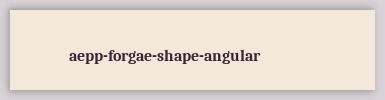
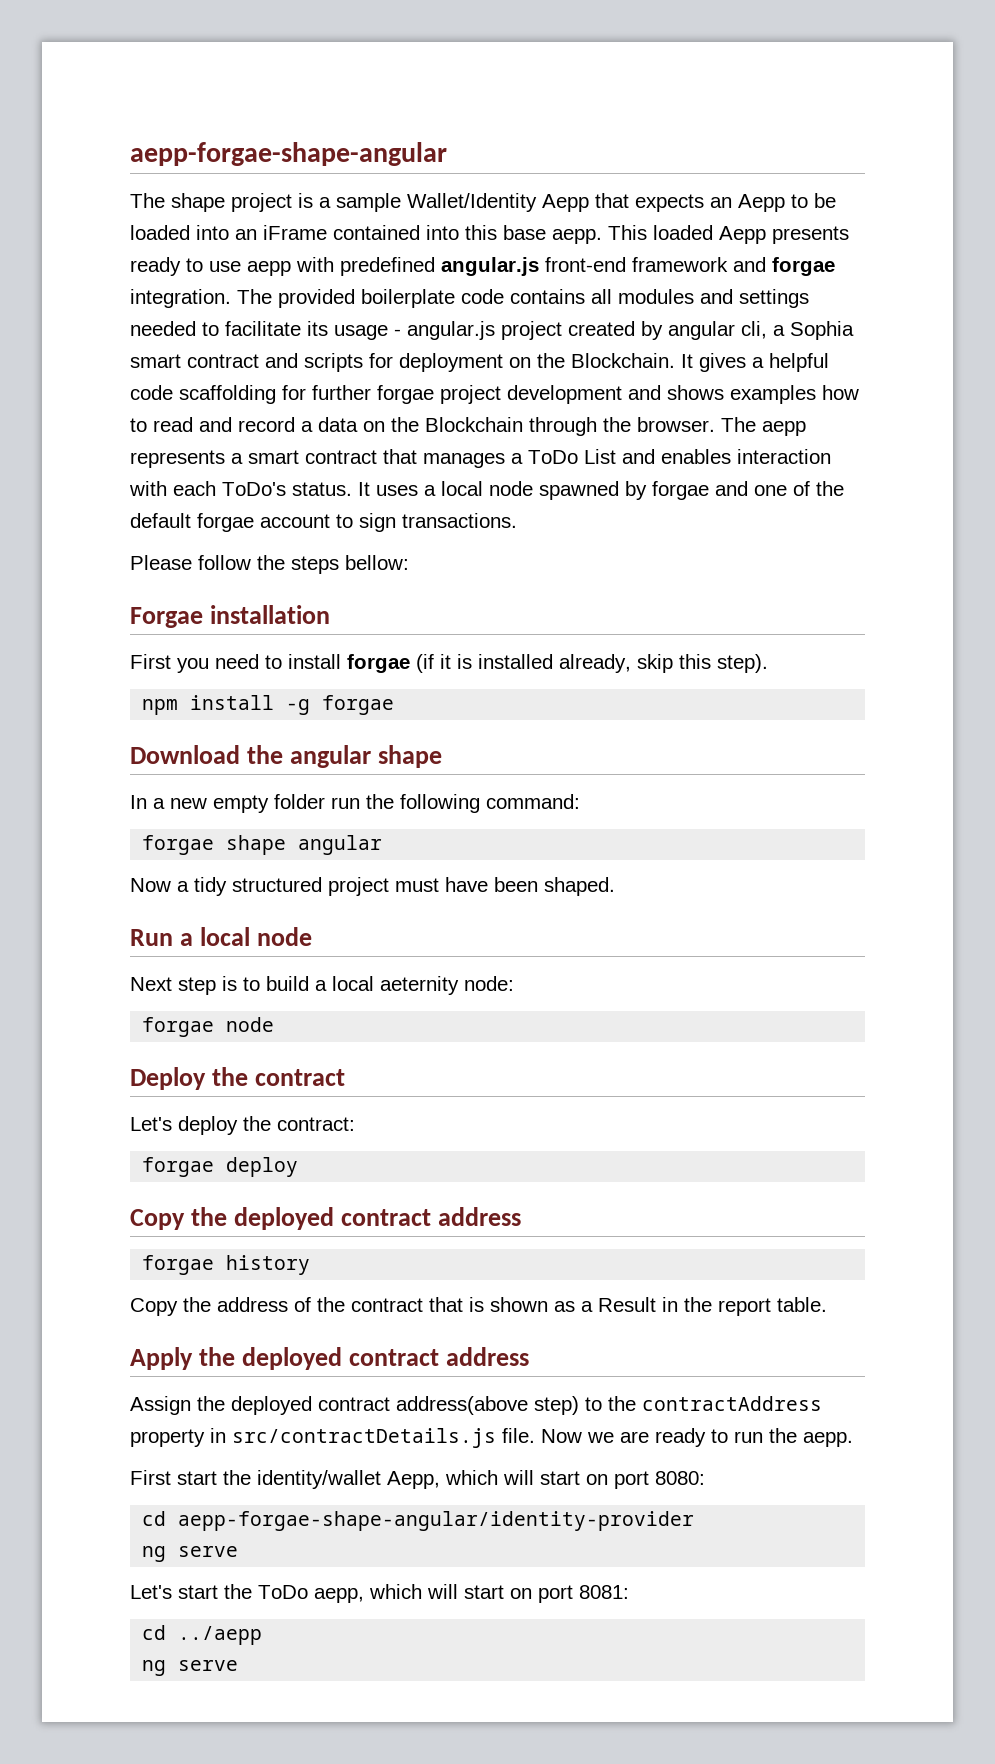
(261, 56) none -> [130,193,836,212] [130,225,849,244] [130,257,835,276] [130,289,809,308] [130,321,854,340] [130,353,829,372] [130,385,859,404] [130,417,806,436] [130,449,831,468] [129,481,844,500] [130,513,517,532] [130,555,409,574] [130,605,330,628] [130,654,768,673] [142,695,395,715] [130,745,442,768] [130,794,580,813] [142,835,383,855] [130,877,615,896] [130,927,312,946] [130,976,514,995] [142,1017,275,1037] [130,1067,345,1090] [130,1116,355,1135] [142,1157,299,1177] [130,1207,521,1230] [142,1255,311,1275] [130,1297,827,1316] [130,1347,529,1370] [130,1396,822,1415] [130,1428,853,1448] [130,1470,705,1489] [142,1511,695,1531] [142,1546,239,1562] [130,1584,629,1603] [142,1625,263,1645] [142,1660,239,1676] // The shape project is a sample Wallet/Identity Aepp that expects an Aepp to be loaded into an iFrame contained into this base aepp. This loaded Aepp presents ready to use aepp with predefined angular.js front-end framework and forgae integration. The provided boilerplate code contains all modules and settings needed to facilitate its usage - angular.js project created by angular cli, a Sophia smart contract and scripts for deployment on the Blockchain. It gives a helpful code scaffolding for further forgae project development and shows examples how to read and record a data on the Blockchain through the browser. The aepp represents a smart contract that manages a ToDo List and enables interaction with each ToDo's status. It uses a local node spawned by forgae and one of the default forgae account to sign transactions. // Please follow the steps bellow: // Forgae installation // First you need to install forgae (if it is installed already, skip this step). // npm install -g forgae // Download the angular shape // In a new empty folder run the following command: // forgae shape angular // Now a tidy structured project must have been shaped. // Run a local node // Next step is to build a local aeternity node: // forgae node // Deploy the contract // Let's deploy the contract: // forgae deploy // Copy the deployed contract address // forgae history // Copy the address of the contract that is shown as a Result in the report table. // Apply the deployed contract address // Assign the deployed contract address(above step) to the contractAddress property in src/contractDetails.js file. Now we are ready to run the aepp. // First start the identity/wallet Aepp, which will start on port 8080: // cd aepp-forgae-shape-angular/identity-provider // ng serve // Let's start the ToDo aepp, which will start on port 8081: // cd ../aepp // ng serve

